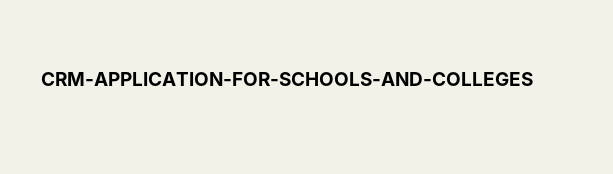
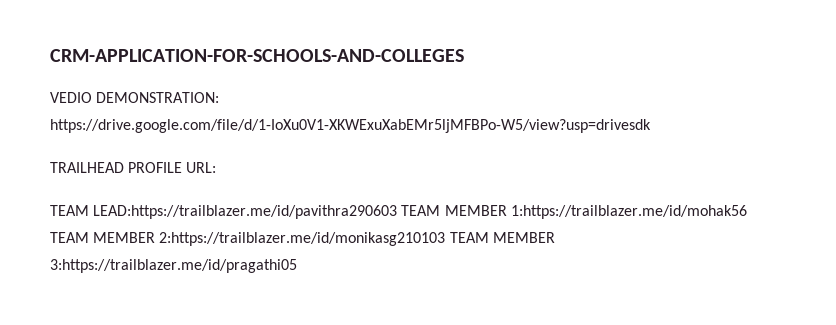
(533, 79) none -> [50,92,220,103] [50,119,651,133] [50,162,217,173] [50,205,747,219] [50,232,555,246] [50,259,297,273] // VEDIO DEMONSTRATION: https://drive.google.com/file/d/1-IoXu0V1-XKWExuXabEMr5ljMFBPo-W5/view?usp=drivesdk // TRAILHEAD PROFILE URL: // TEAM LEAD:https://trailblazer.me/id/pavithra290603 TEAM MEMBER 1:https://trailblazer.me/id/mohak56 TEAM MEMBER 2:https://trailblazer.me/id/monikasg210103 TEAM MEMBER 3:https://trailblazer.me/id/pragathi05

